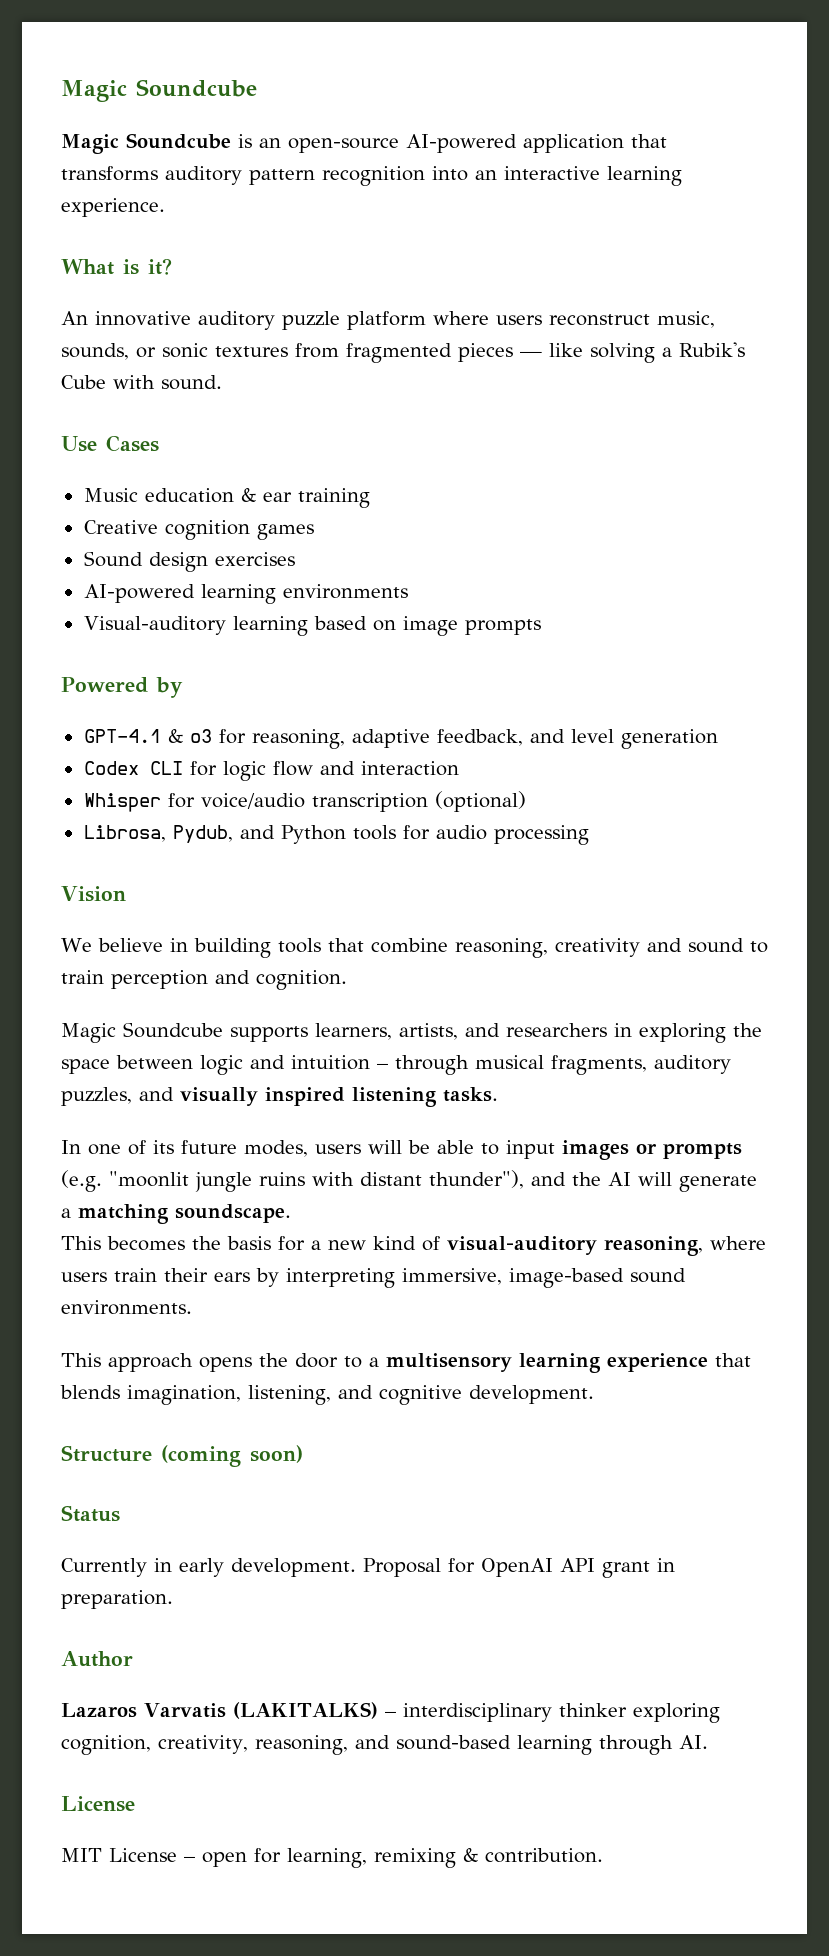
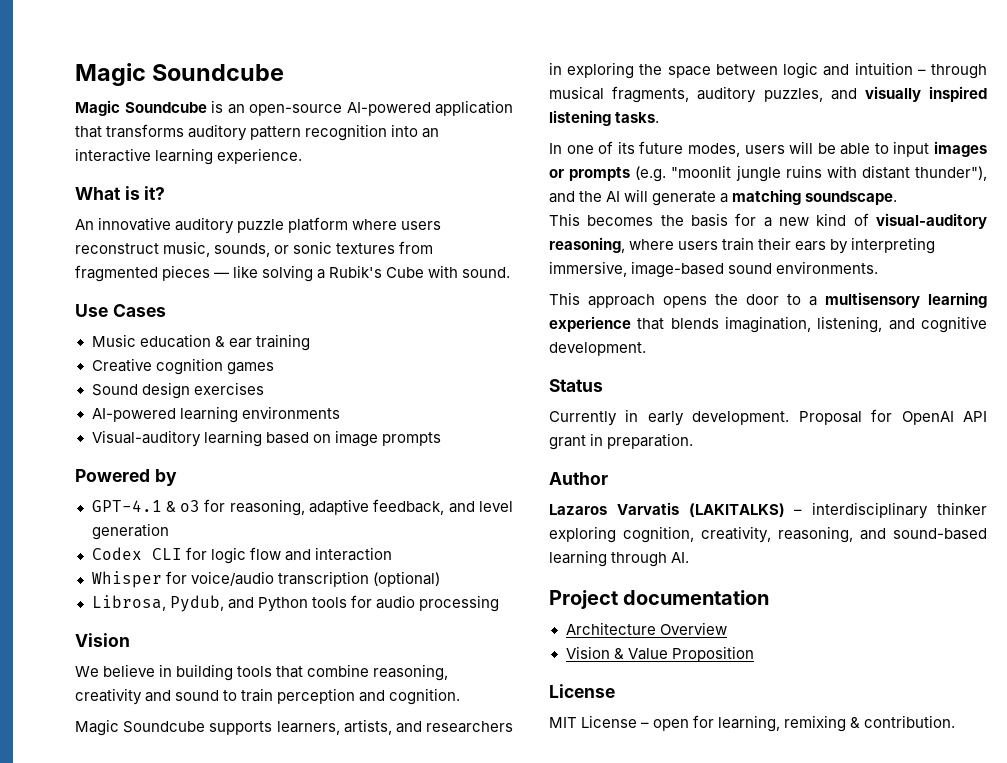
[61,1445,303,1467] // Structure (coming soon) -> (646, 349) none
(708, 1742) none -> [549,590,770,609] [565,622,727,635] [565,646,754,662] // Project documentation // Architecture Overview // Vision & Value Proposition

